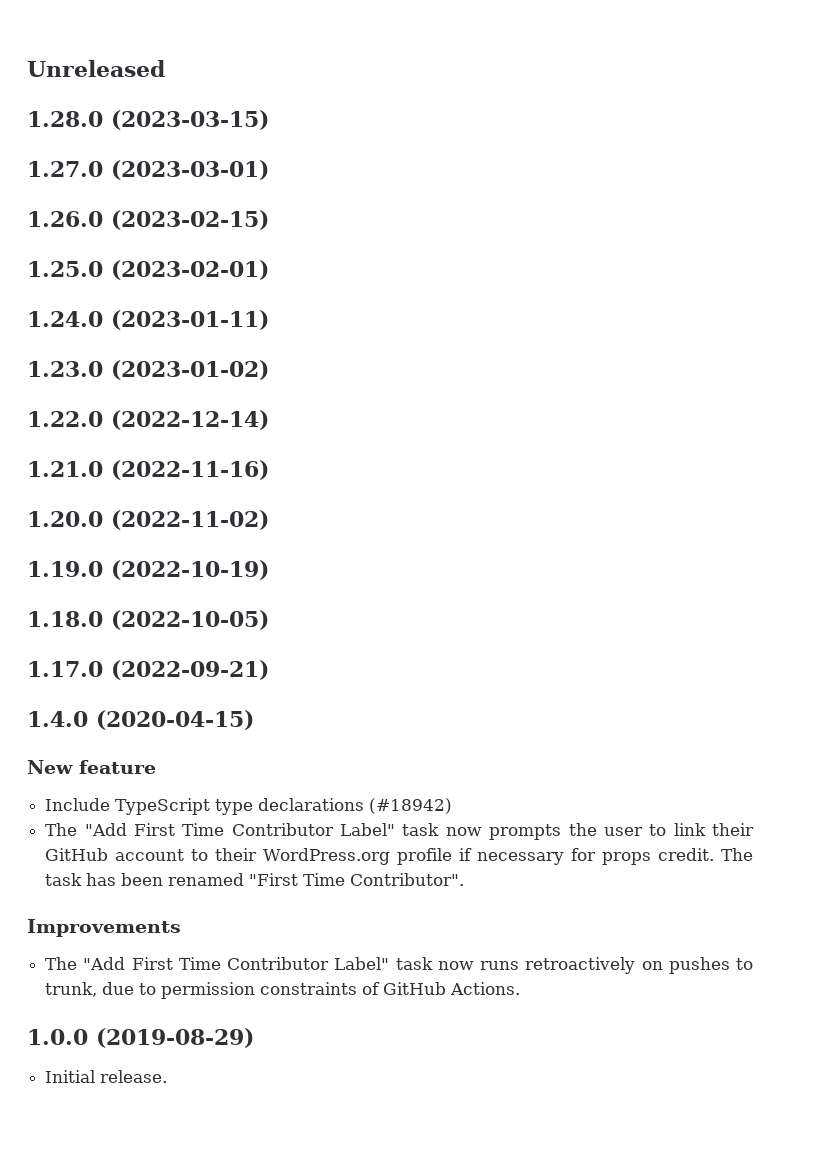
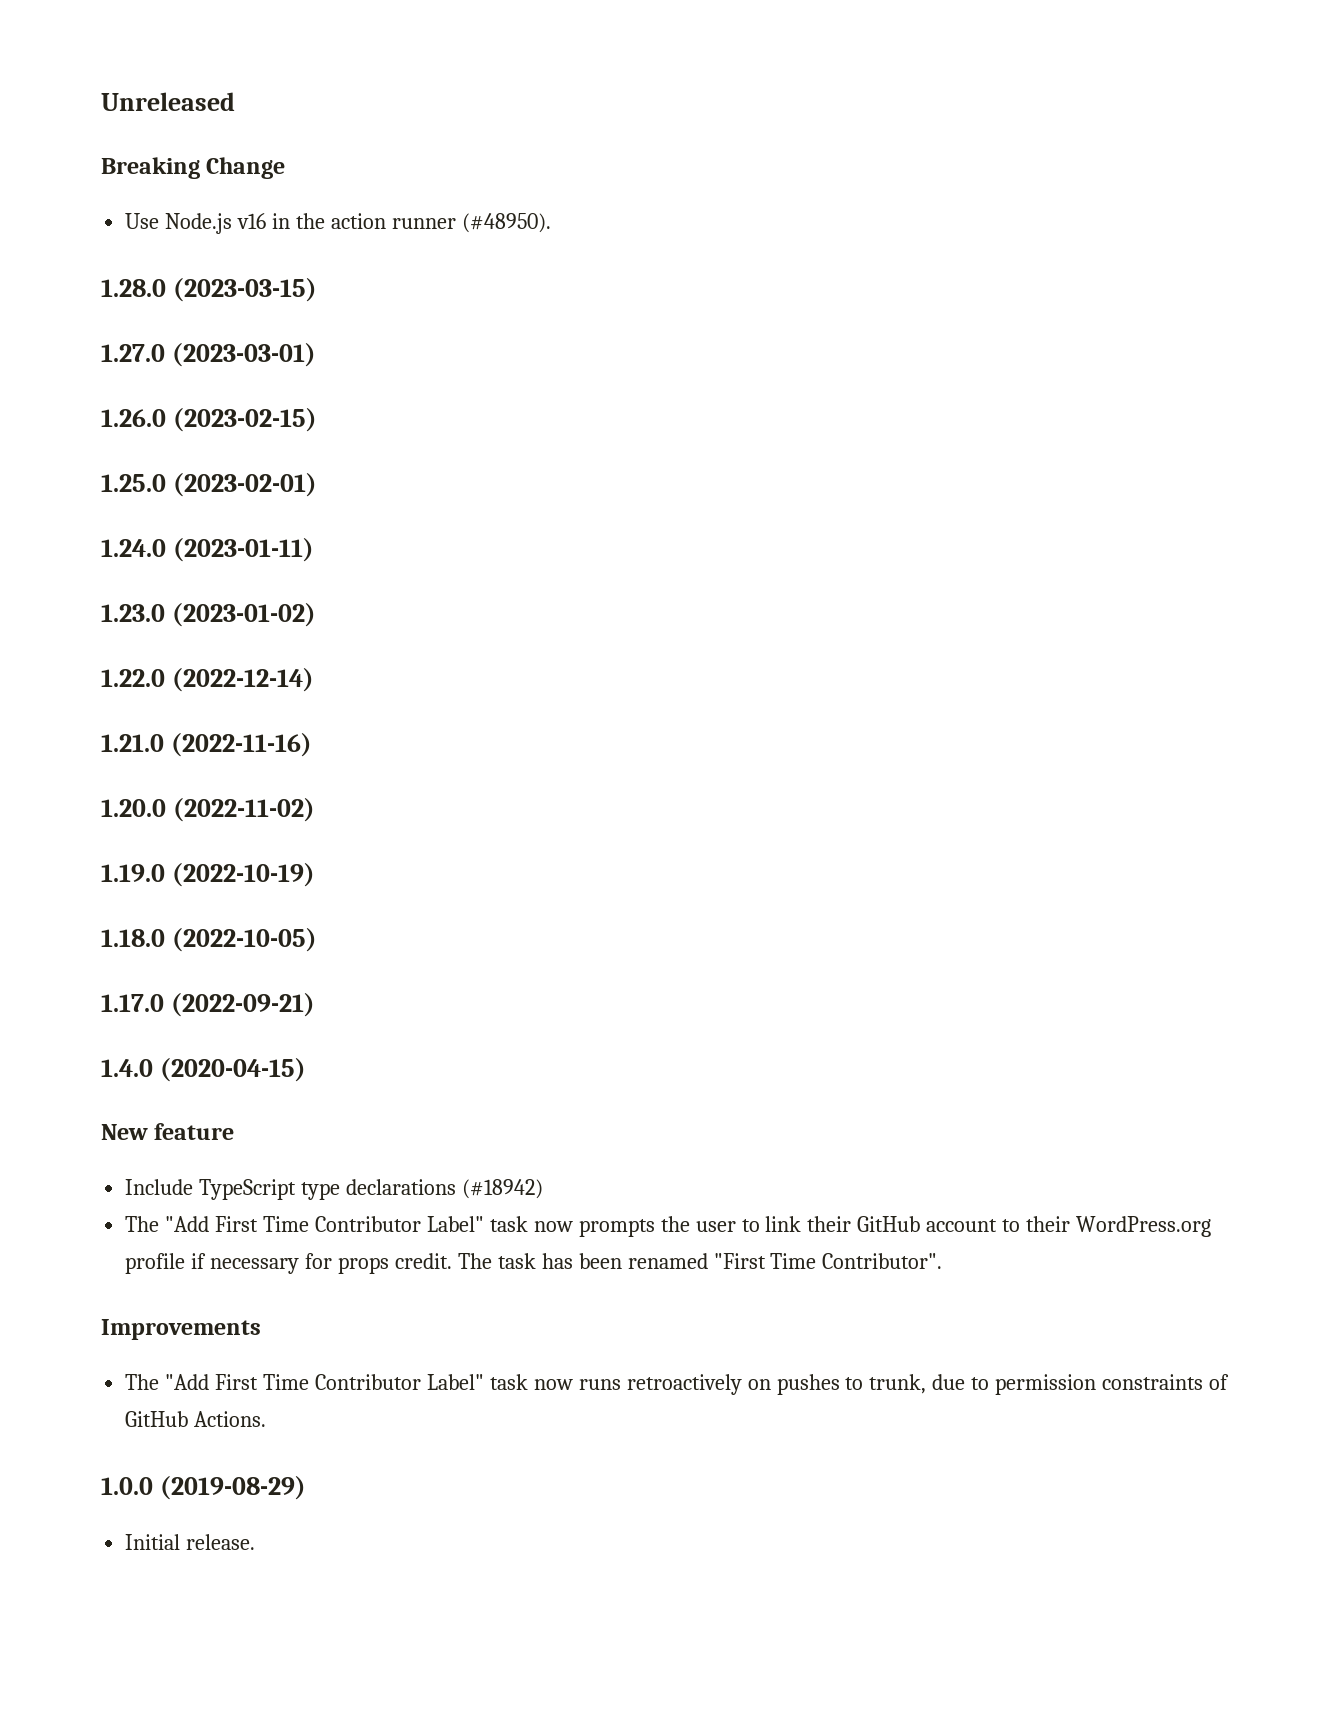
(165, 68) none -> [101,157,286,179] [125,213,551,234] // Breaking Change // Use Node.js v16 in the action runner (#48950).

